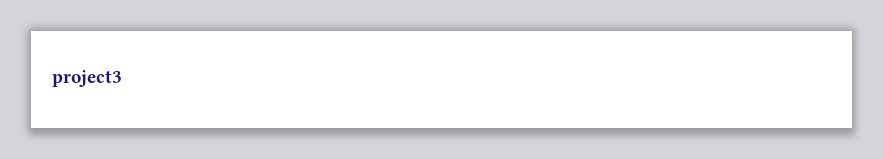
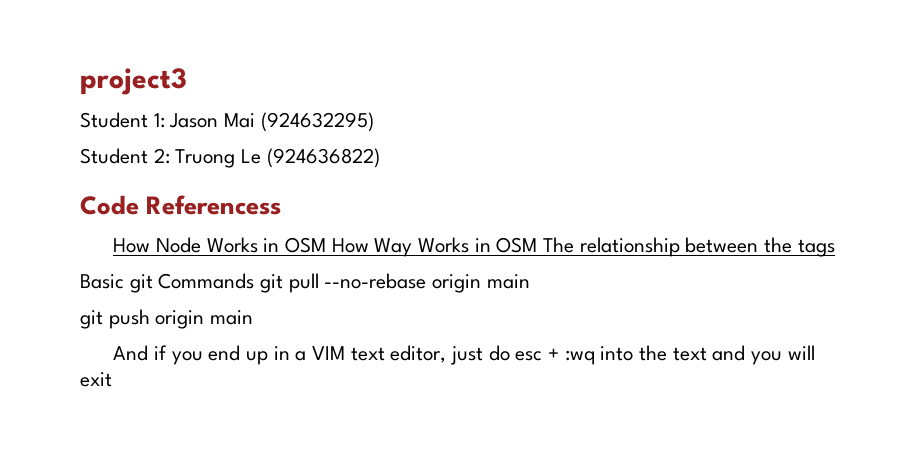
(122, 78) none -> [80,112,374,132] [80,148,380,168] [80,195,282,215] [113,237,835,257] [80,273,530,293] [80,309,254,329] [113,345,815,365] [80,372,112,387] // Student 1: Jason Mai (924632295) // Student 2: Truong Le (924636822) // Code Referencess // How Node Works in OSM How Way Works in OSM The relationship between the tags // Basic git Commands git pull --no-rebase origin main // git push origin main // And if you end up in a VIM text editor, just do esc + :wq into the text and you will exit

